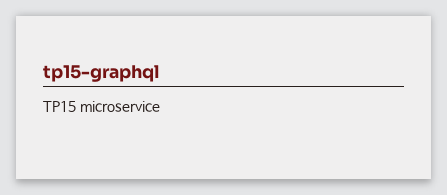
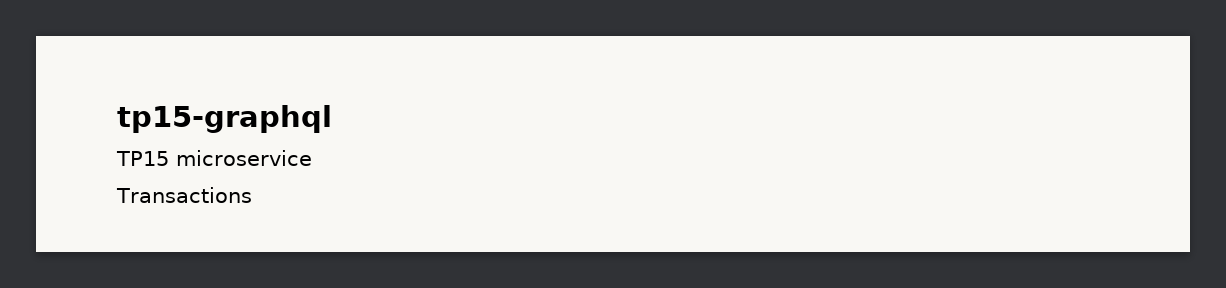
(160, 106) none -> [116,187,252,203] // Transactions

